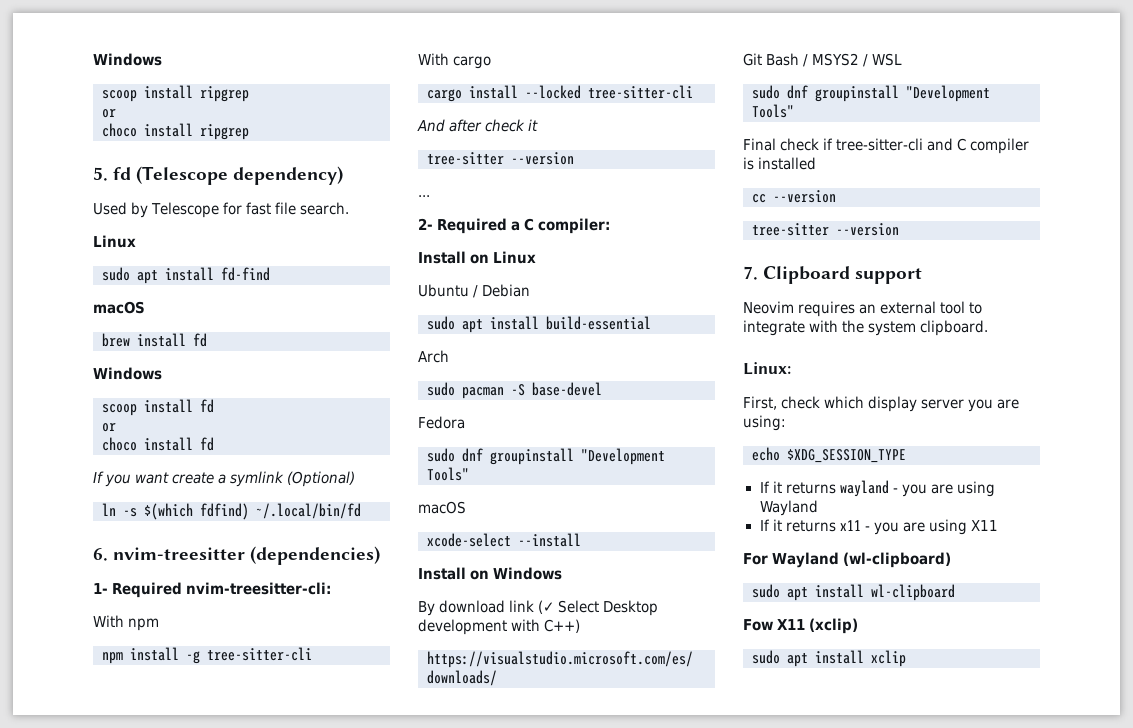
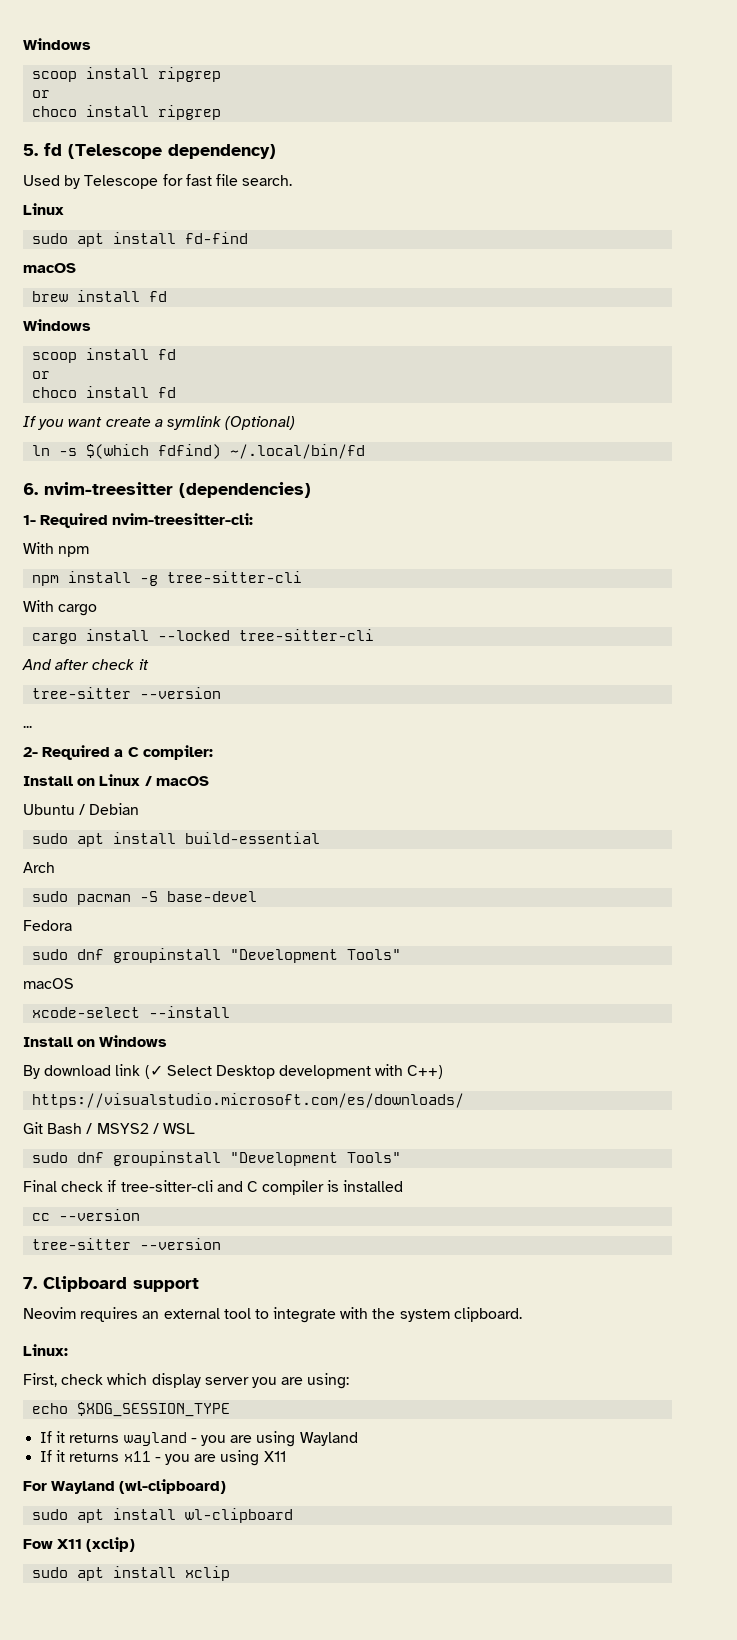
(537, 257) none -> [144,776,209,786] / macOS

